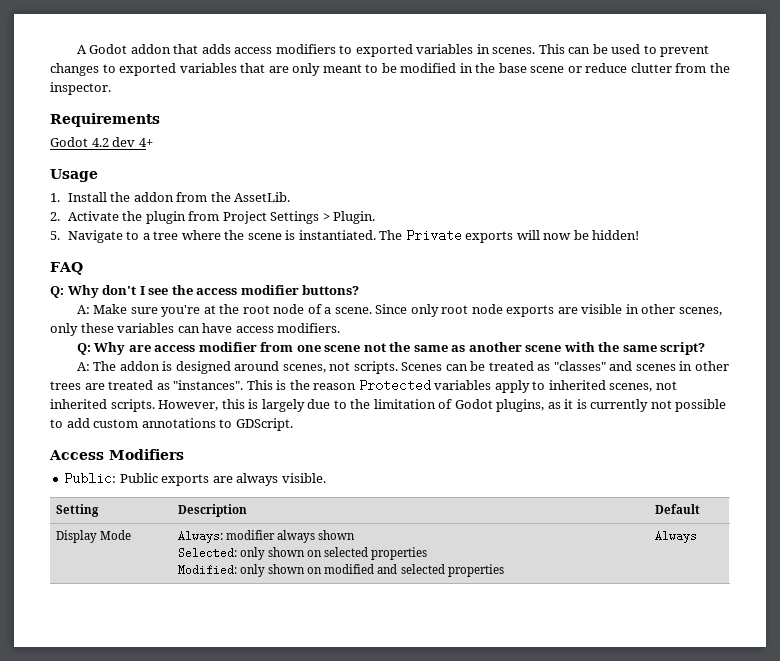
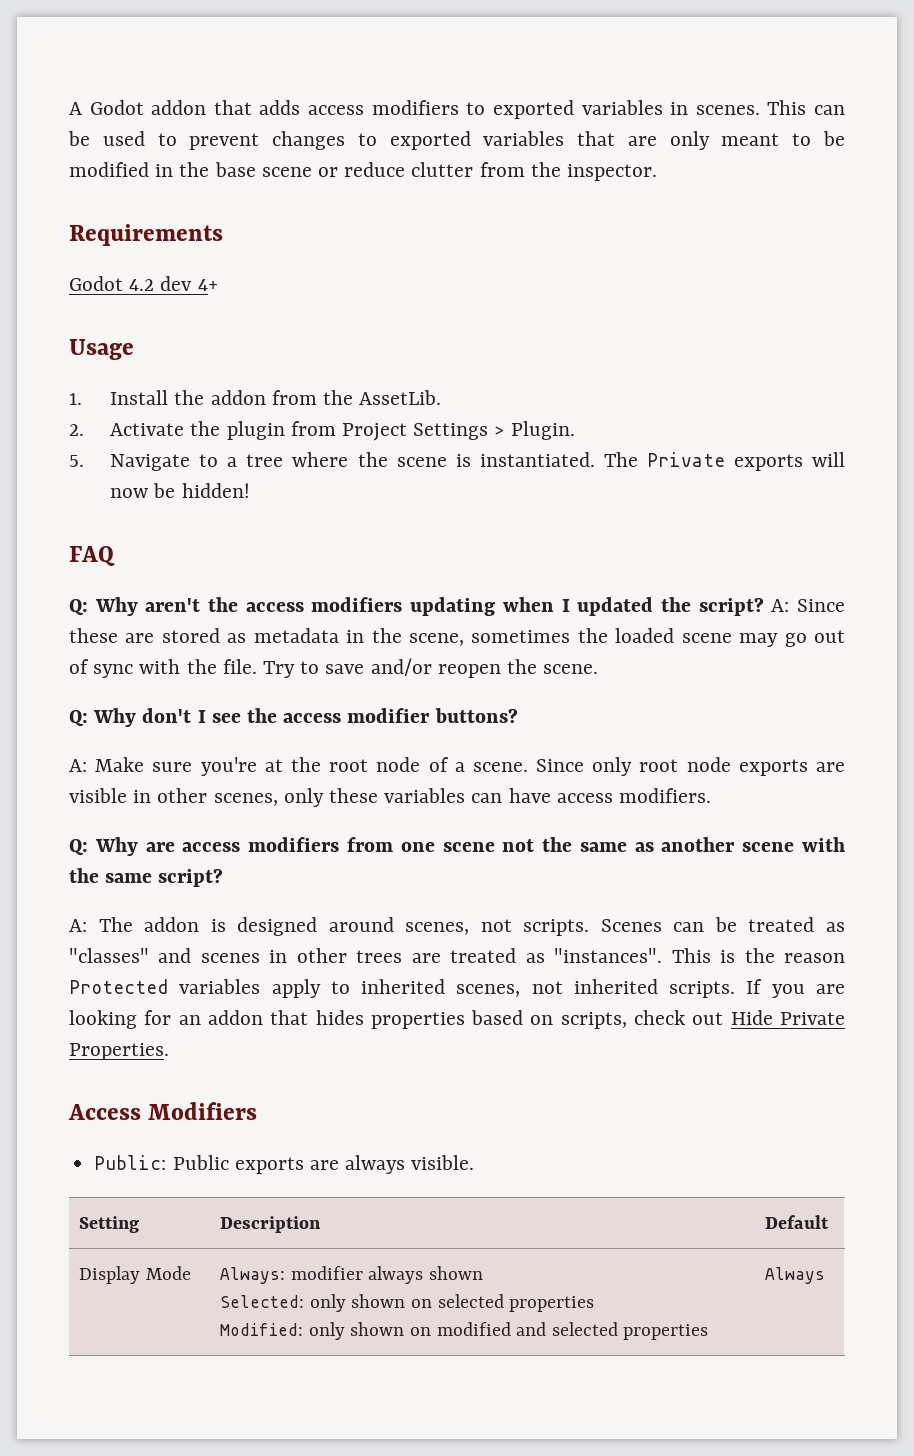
(83, 268) none -> [69,597,846,616] [69,628,846,647] [69,658,599,678] // Q: Why aren't the access modifiers updating when I updated the script? A: Since these are stored as metadata in the scene, sometimes the loaded scene may go out of sync with the file. Try to save and/or reopen the scene.
[198,342,257,352] modifier -> [248,837,340,852] modifiers
[158,399,727,412] [50,418,293,431] However, this is largely due to the limitation of Godot plugins, as it is currently not possible to add custom annotations to GDScript. -> [746,979,845,998] [69,1010,845,1029] [69,1043,169,1060] If you are looking for an addon that hides properties based on scripts, check out Hide Private Properties.

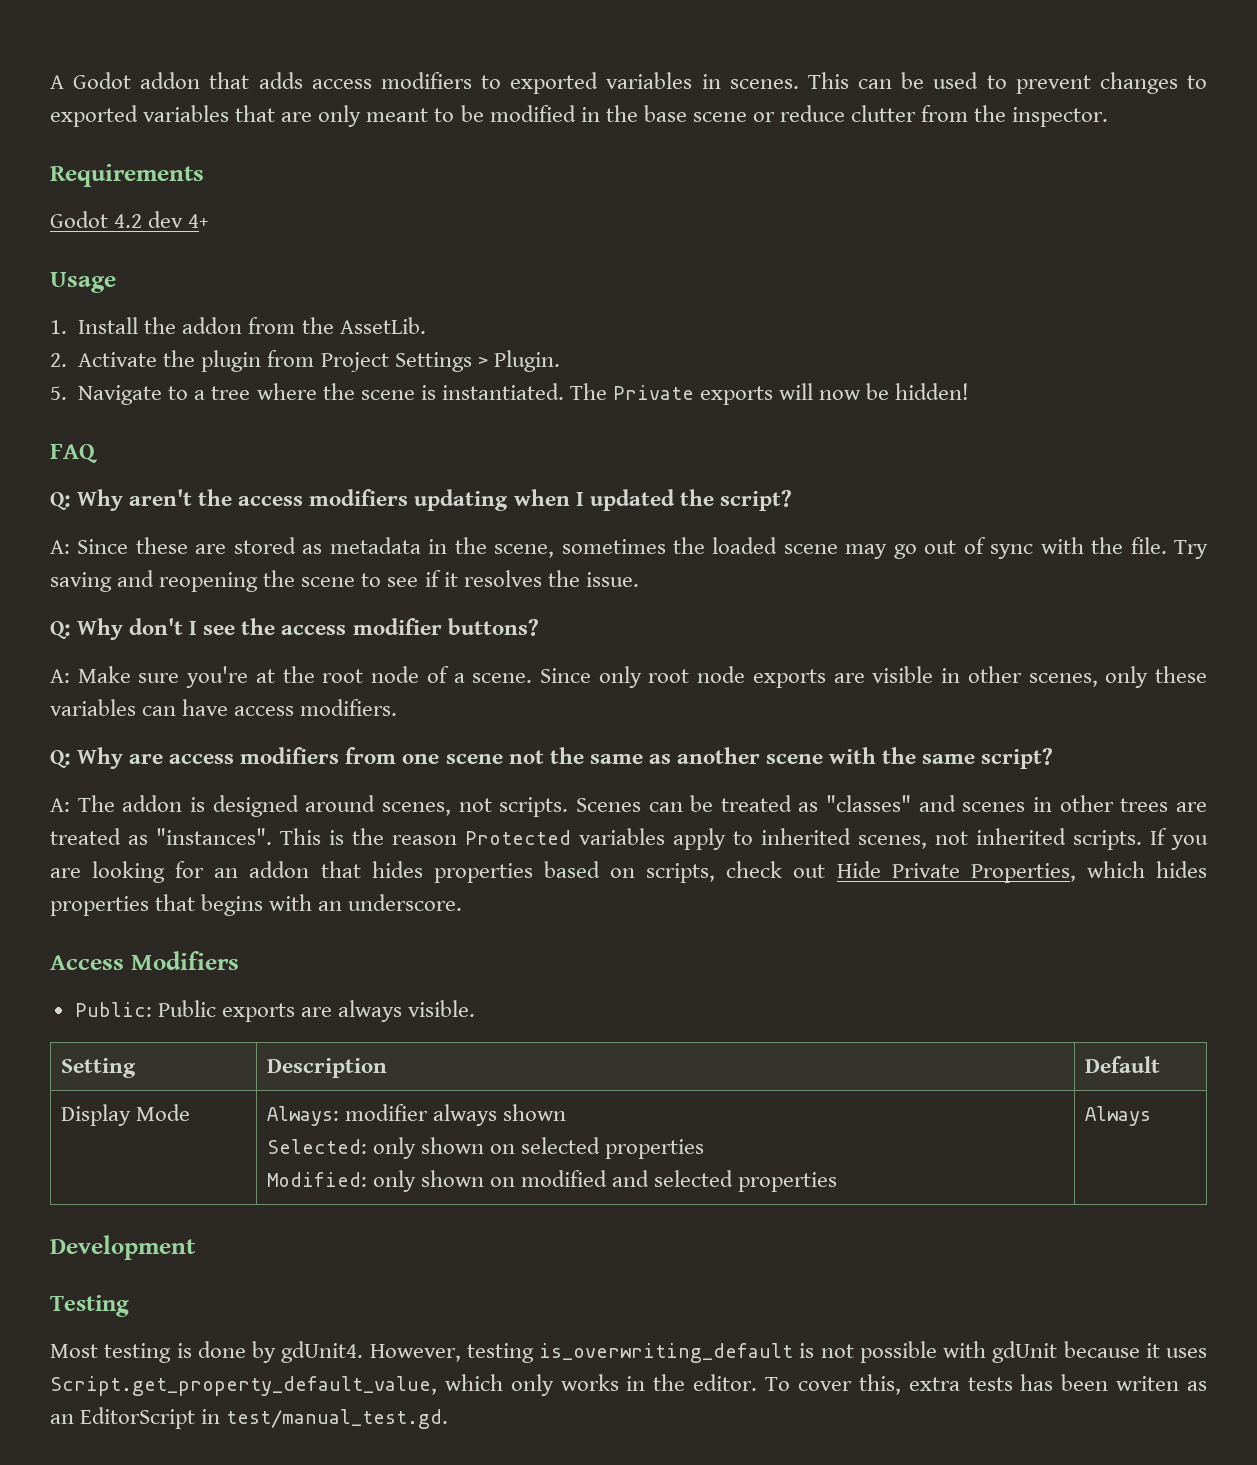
(764, 606) none -> (792, 500) //
[300,658,599,678] to save and/or reopen the scene. -> [50,570,639,592] saving and reopening the scene to see if it resolves the issue.
[69,1043,169,1060] Properties. -> [970,861,1207,883] [50,894,463,916] Properties, which hides properties that begins with an underscore.
(826, 1275) none -> [50,1235,196,1260] [50,1295,129,1317] [50,1341,1207,1363] [50,1374,1207,1396] [50,1407,449,1429] // Development // Testing // Most testing is done by gdUnit4. However, testing is_overwriting_default is not possible with gdUnit because it uses Script.get_property_default_value, which only works in the editor. To cover this, extra tests has been writen as an EditorScript in test/manual_test.gd.

